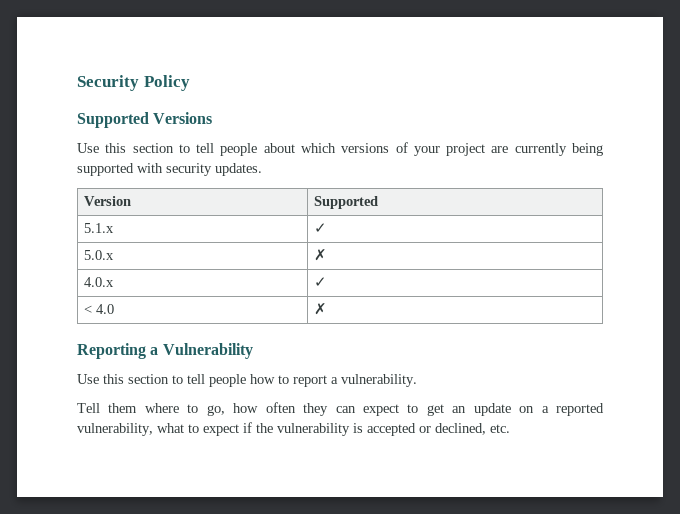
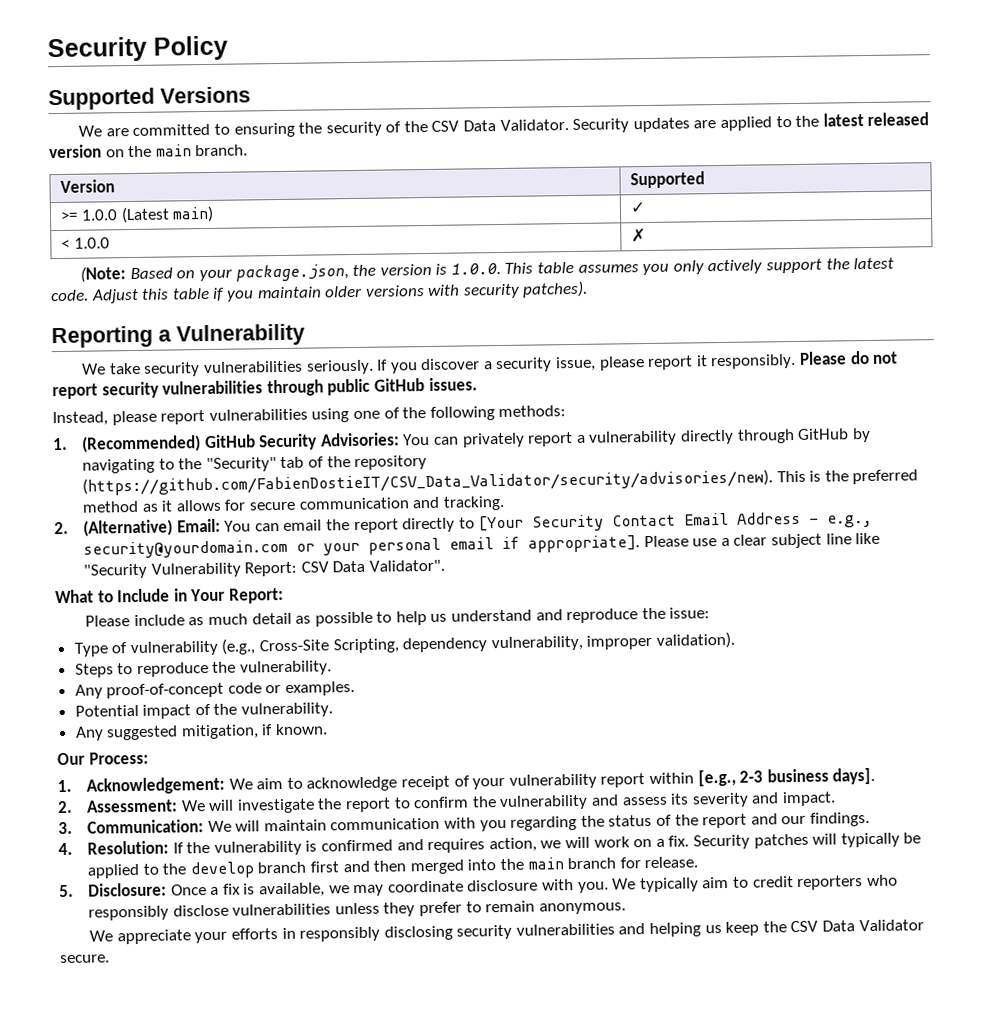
[77,142,603,156] [77,163,262,176] [83,196,131,206] [313,196,378,209] [83,223,114,233] [313,223,327,233] [83,250,114,260] [313,249,327,261] [83,277,114,287] Use this section to tell people about which versions of your project are currently being supported with security updates. // Version | Supported // 5.1.x | ✓ // 5.0.x | ✗ // 4.0.x -> [78,112,930,138] [49,144,249,159] [60,179,116,193] [630,171,706,189] [60,205,215,224] We are committed to ensuring the security of the CSV Data Validator. Security updates are applied to the latest released version on the main branch. // Version | Supported // >= 1.0.0 (Latest main)
[95,304,114,314] [313,303,327,315] [77,343,253,359] [77,374,417,387] [77,402,604,416] [77,422,510,436] 4.0 | ✗ // Reporting a Vulnerability // Use this section to tell people how to report a vulnerability. // Tell them where to go, how often they can expect to get an update on a reported vulnerability, what to expect if the vulnerability is accepted or declined, etc. -> [74,237,111,249] [631,228,647,243] [80,257,895,283] [51,280,589,304] [51,323,305,349] [82,350,899,377] [52,377,478,400] [52,405,567,427] [53,427,871,453] [82,455,428,474] [82,469,919,496] [82,495,505,513] [54,511,873,537] [83,532,881,559] [83,559,446,579] [55,587,284,604] [85,607,711,627] [73,631,736,657] [74,660,333,678] [74,681,356,699] [74,702,334,719] [74,723,329,741] [57,751,149,766] [57,767,876,795] [57,791,836,814] [58,812,870,835] [58,832,922,856] [87,856,699,879] [59,874,898,898] [88,900,626,921] [89,919,924,945] [60,954,110,964] 1.0.0 | ✗ // (Note: Based on your package.json, the version is 1.0.0. This table assumes you only actively support the latest code. Adjust this table if you maintain older versions with security patches). // Reporting a Vulnerability // We take security vulnerabilities seriously. If you discover a security issue, please report it responsibly. Please do not report security vulnerabilities through public GitHub issues. // Instead, please report vulnerabilities using one of the following methods: // 1. (Recommended) GitHub Security Advisories: You can privately report a vulnerability directly through GitHub by navigating to the "Security" tab of the repository (https://github.com/FabienDostieIT/CSV_Data_Validator/security/advisories/new). This is the preferred method as it allows for secure communication and tracking. // 2. (Alternative) Email: You can email the report directly to [Your Security Contact Email Address - e.g., security@yourdomain.com or your personal email if appropriate]. Please use a clear subject line like "Security Vulnerability Report: CSV Data Validator". // What to Include in Your Report: // Please include as much detail as possible to help us understand and reproduce the issue: // Type of vulnerability (e.g., Cross-Site Scripting, dependency vulnerability, improper validation). // Steps to reproduce the vulnerability. // Any proof-of-concept code or examples. // Potential impact of the vulnerability. // Any suggested mitigation, if known. // Our Process: // 1. Acknowledgement: We aim to acknowledge receipt of your vulnerability report within [e.g., 2-3 business days]. // 2. Assessment: We will investigate the report to confirm the vulnerability and assess its severity and impact. // 3. Communication: We will maintain communication with you regarding the status of the report and our findings. // 4. Resolution: If the vulnerability is confirmed and requires action, we will work on a fix. Security patches will typically be applied to the develop branch first and then merged into the main branch for release. // 5. Disclosure: Once a fix is available, we may coordinate disclosure with you. We typically aim to credit reporters who responsibly disclose vulnerabilities unless they prefer to remain anonymous. // We appreciate your efforts in responsibly disclosing security vulnerabilities and helping us keep the CSV Data Validator secure.

